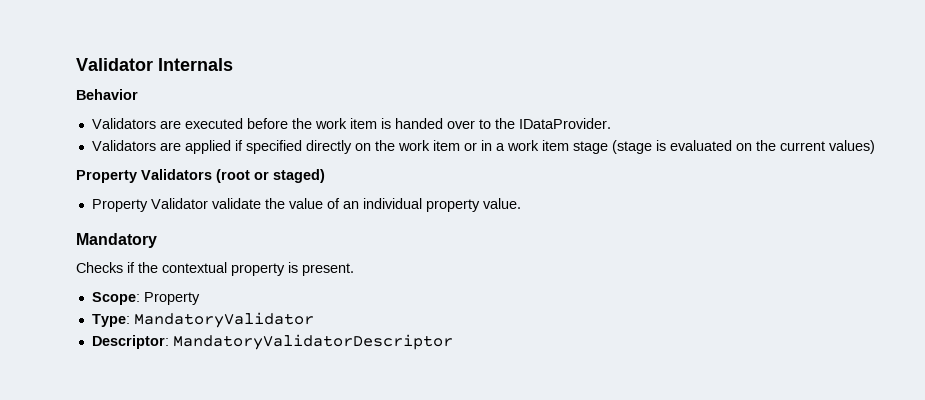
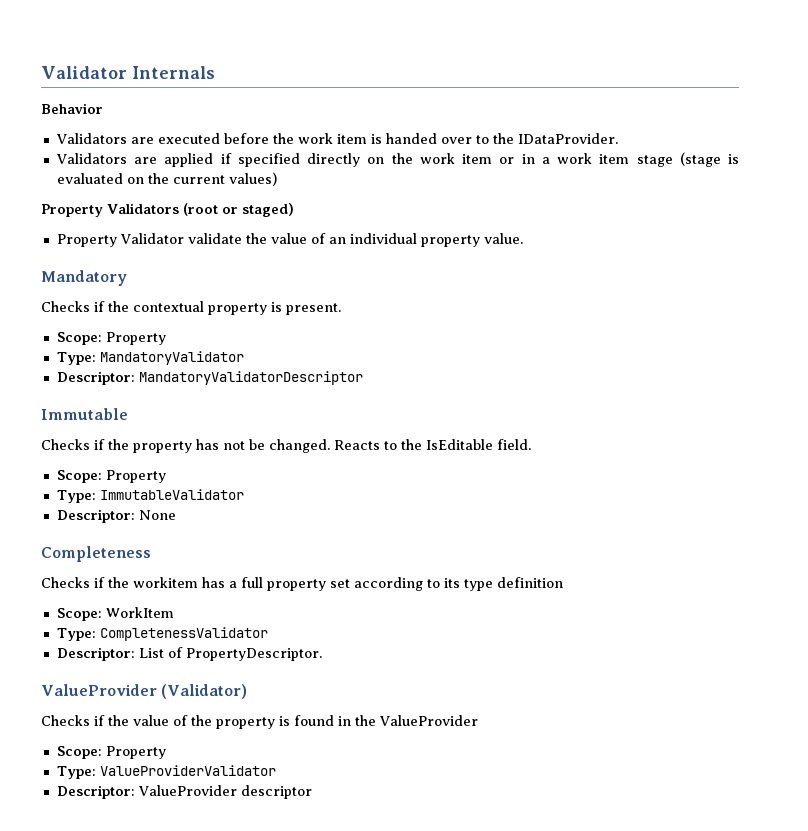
(453, 342) none -> [41,408,128,420] [41,439,531,453] [56,470,166,483] [56,489,244,503] [56,509,176,523] [41,546,151,562] [41,577,563,591] [56,607,174,621] [56,627,268,641] [56,647,322,661] [41,684,248,699] [41,715,478,729] [56,746,166,759] [56,765,276,779] [56,785,312,799] // Immutable // Checks if the property has not be changed. Reacts to the IsEditable field. // Scope: Property // Type: ImmutableValidator // Descriptor: None // Completeness // Checks if the workitem has a full property set according to its type definition // Scope: WorkItem // Type: CompletenessValidator // Descriptor: List of PropertyDescriptor. // ValueProvider (Validator) // Checks if the value of the property is found in the ValueProvider // Scope: Property // Type: ValueProviderValidator // Descriptor: ValueProvider descriptor

